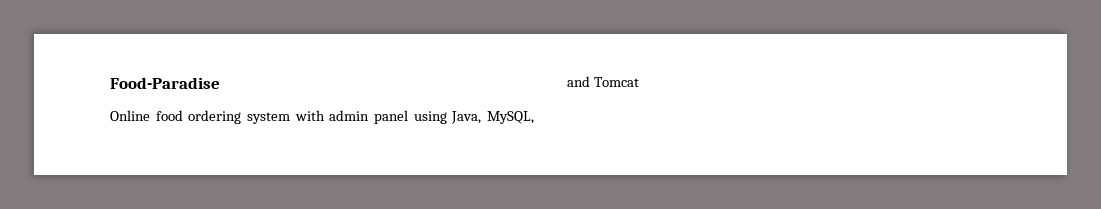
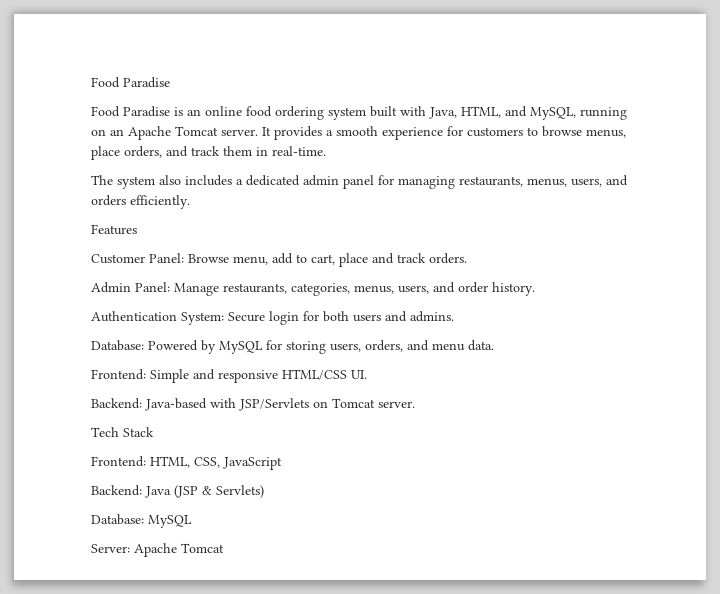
[110,77,220,89] [110,110,534,124] [567,76,590,87] Food-Paradise // Online food ordering system with admin panel using Java, MySQL, and -> [91,77,170,88] [91,106,627,120] [91,126,626,140] [91,146,326,160] [91,175,628,189] [91,195,190,209] [91,224,137,235] [91,253,467,267] [91,282,535,296] [91,311,454,325] [91,340,494,354] [91,369,367,383] [91,398,415,411] [91,427,154,437] [91,456,282,470] [91,485,264,498] [91,514,192,528] [91,543,177,557] Food Paradise // Food Paradise is an online food ordering system built with Java, HTML, and MySQL, running on an Apache Tomcat server. It provides a smooth experience for customers to browse menus, place orders, and track them in real-time. // The system also includes a dedicated admin panel for managing restaurants, menus, users, and orders efficiently. // Features // Customer Panel: Browse menu, add to cart, place and track orders. // Admin Panel: Manage restaurants, categories, menus, users, and order history. // Authentication System: Secure login for both users and admins. // Database: Powered by MySQL for storing users, orders, and menu data. // Frontend: Simple and responsive HTML/CSS UI. // Backend: Java-based with JSP/Servlets on Tomcat server. // Tech Stack // Frontend: HTML, CSS, JavaScript // Backend: Java (JSP & Servlets) // Database: MySQL // Server: Apache

